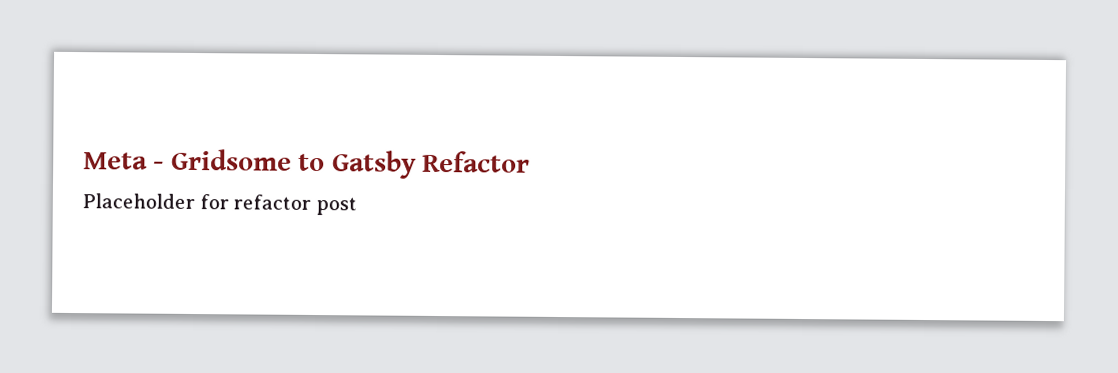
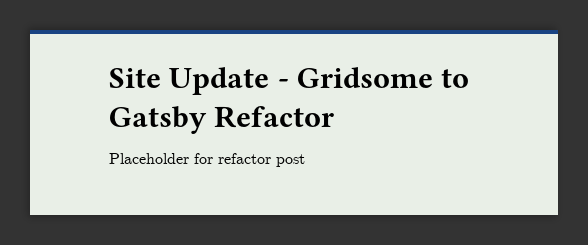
[83,152,148,170] Meta -> [109,67,270,95] Site Update

